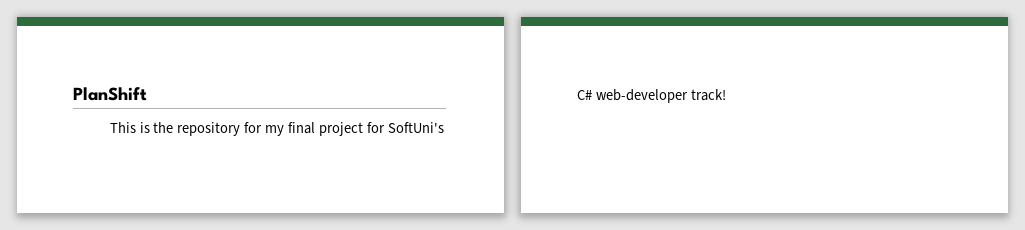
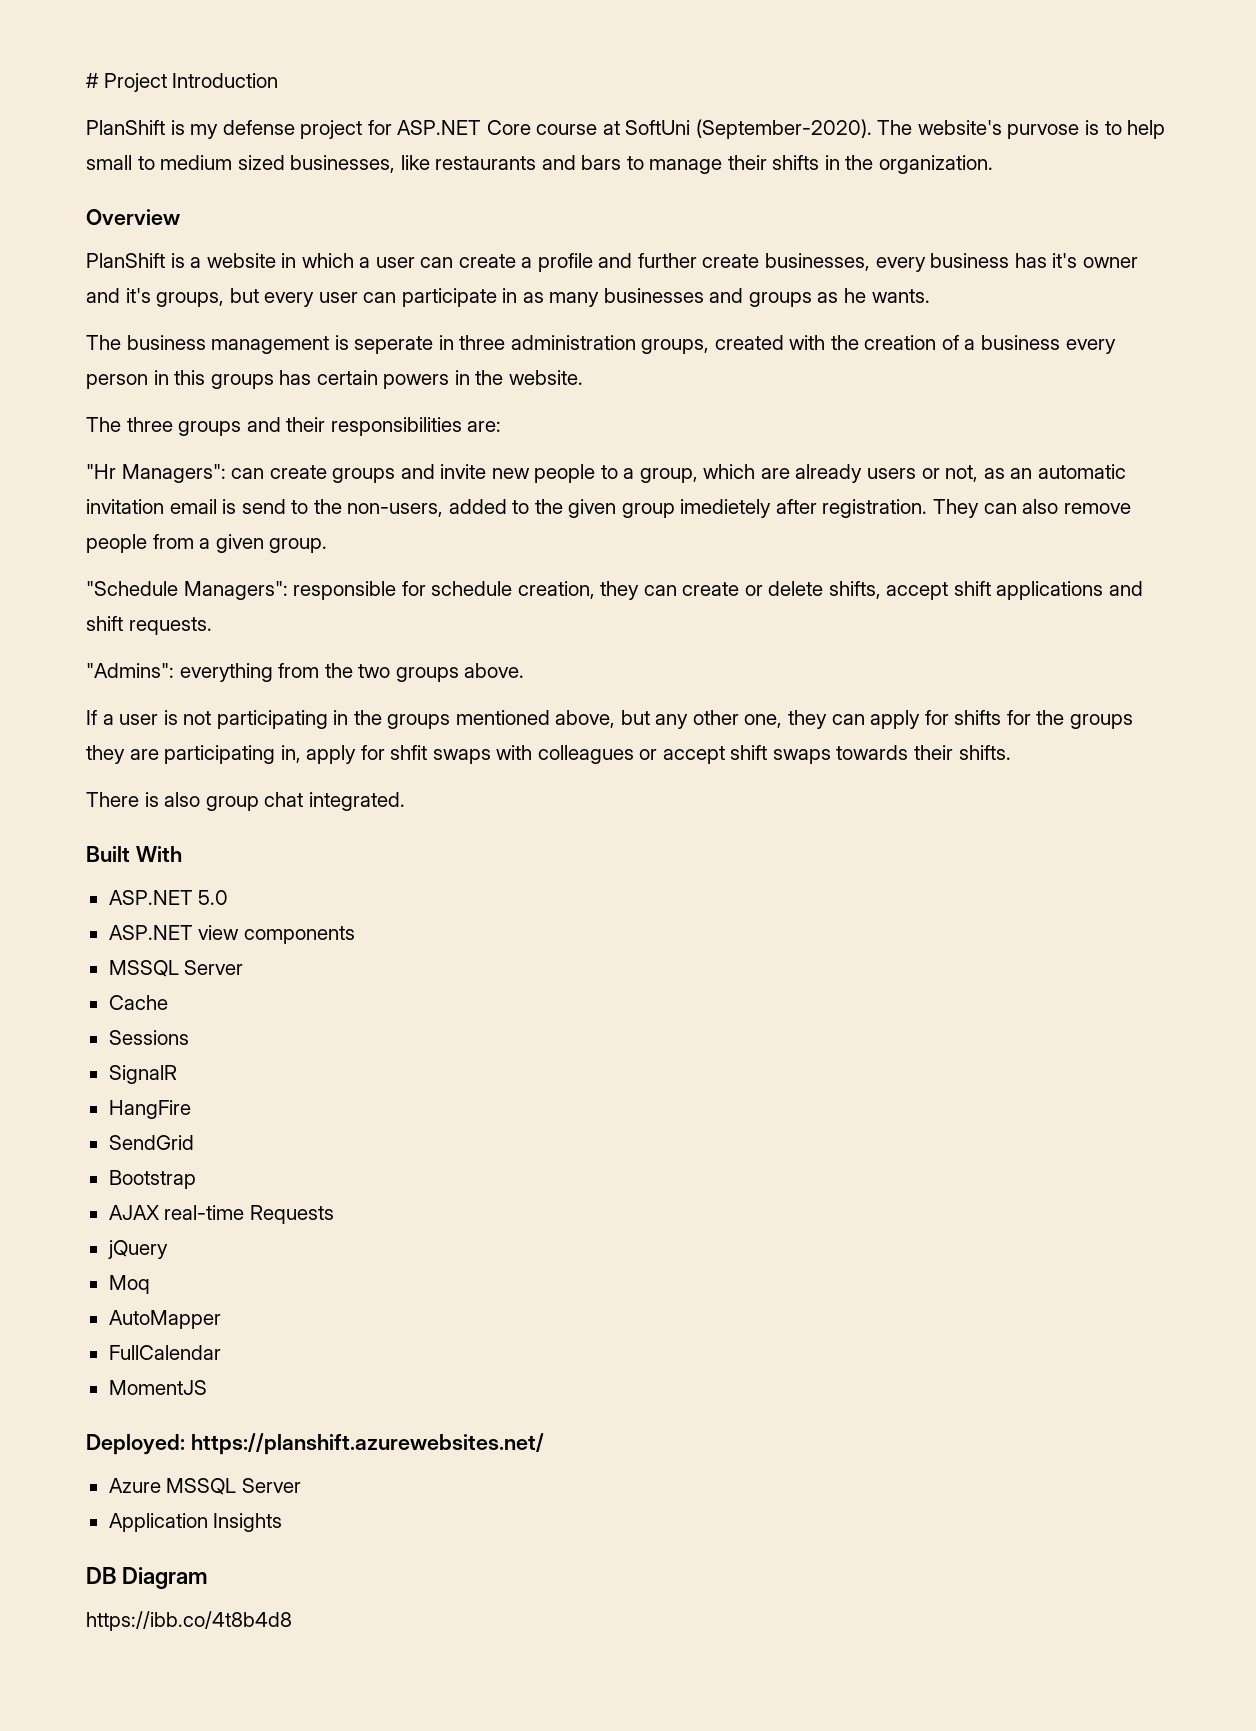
[73,87,147,101] [109,122,444,136] [577,89,726,103] PlanShift // This is the repository for my final project for SoftUni's C# web-developer track! -> [86,73,279,92] [86,119,1166,139] [86,155,994,174] [86,209,180,225] [86,253,1138,272] [86,288,930,307] [86,335,1116,354] [86,370,583,389] [86,417,502,436] [86,464,1126,483] [86,499,1131,518] [86,534,328,553] [86,581,1144,600] [86,616,212,635] [86,663,525,682] [86,710,1133,729] [86,745,1011,764] [86,792,405,811] [86,846,182,862] [108,890,229,905] [108,925,355,944] [108,960,244,977] [108,995,168,1010] [108,1030,189,1045] [108,1065,177,1084] [108,1100,191,1119] [108,1135,194,1150] [108,1170,196,1189] [108,1205,334,1224] [107,1240,168,1259] [108,1275,150,1294] [108,1310,221,1329] [108,1345,221,1360] [108,1380,207,1395] [86,1433,544,1455] [108,1478,301,1495] [108,1513,283,1532] [86,1567,209,1589] [86,1611,292,1631] # Project Introduction // PlanShift is my defense project for ASP.NET Core course at SoftUni (September-2020). The website's purvose is to help small to medium sized businesses, like restaurants and bars to manage their shifts in the organization. // Overview // PlanShift is a website in which a user can create a profile and further create businesses, every business has it's owner and it's groups, but every user can participate in as many businesses and groups as he wants. // The business management is seperate in three administration groups, created with the creation of a business every person in this groups has certain powers in the website. // The three groups and their responsibilities are: // "Hr Managers": can create groups and invite new people to a group, which are already users or not, as an automatic invitation email is send to the non-users, added to the given group imedietely after registration. They can also remove people from a given group. // "Schedule Managers": responsible for schedule creation, they can create or delete shifts, accept shift applications and shift requests. // "Admins": everything from the two groups above. // If a user is not participating in the groups mentioned above, but any other one, they can apply for shifts for the groups they are participating in, apply for shfit swaps with colleagues or accept shift swaps towards their shifts. // There is also group chat integrated. // Built With // ASP.NET 5.0 // ASP.NET view components // MSSQL Server // Cache // Sessions // SignalR // HangFire // SendGrid // Bootstrap // AJAX real-time Requests // jQuery // Moq // AutoMapper // FullCalendar // MomentJS // Deployed: https://planshift.azurewebsites.net/ // Azure MSSQL Server // Application Insights // DB Diagram // https://ibb.co/4t8b4d8

